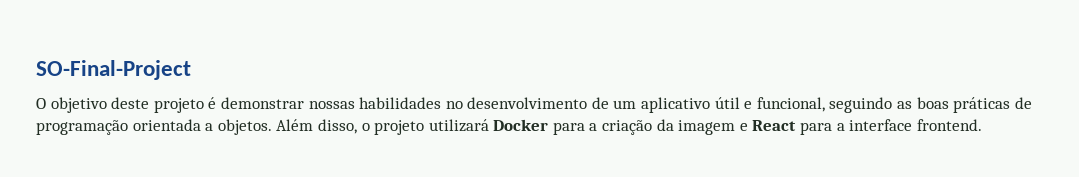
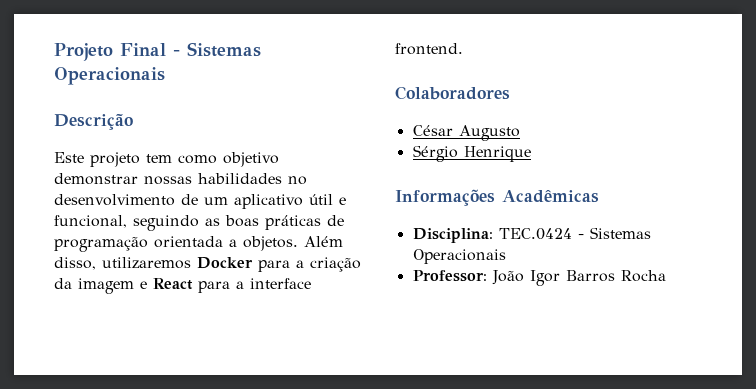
[36,60,191,80] [36,97,217,113] SO-Final-Project // O objetivo deste projeto é -> [54,42,261,61] [54,67,165,85] [54,113,133,130] [54,152,279,167] Projeto Final - Sistemas Operacionais // Descrição // Este projeto tem como objetivo
[361,119,489,135] o projeto utilizará -> [102,257,191,269] utilizaremos
(982, 125) none -> [395,86,510,100] [412,125,520,141] [412,145,531,162] [395,189,599,206] [412,227,651,243] [412,249,506,264] [412,270,666,286] // Colaboradores // César Augusto // Sérgio Henrique // Informações Acadêmicas // Disciplina: TEC.0424 - Sistemas Operacionais // Professor: João Igor Barros Rocha

